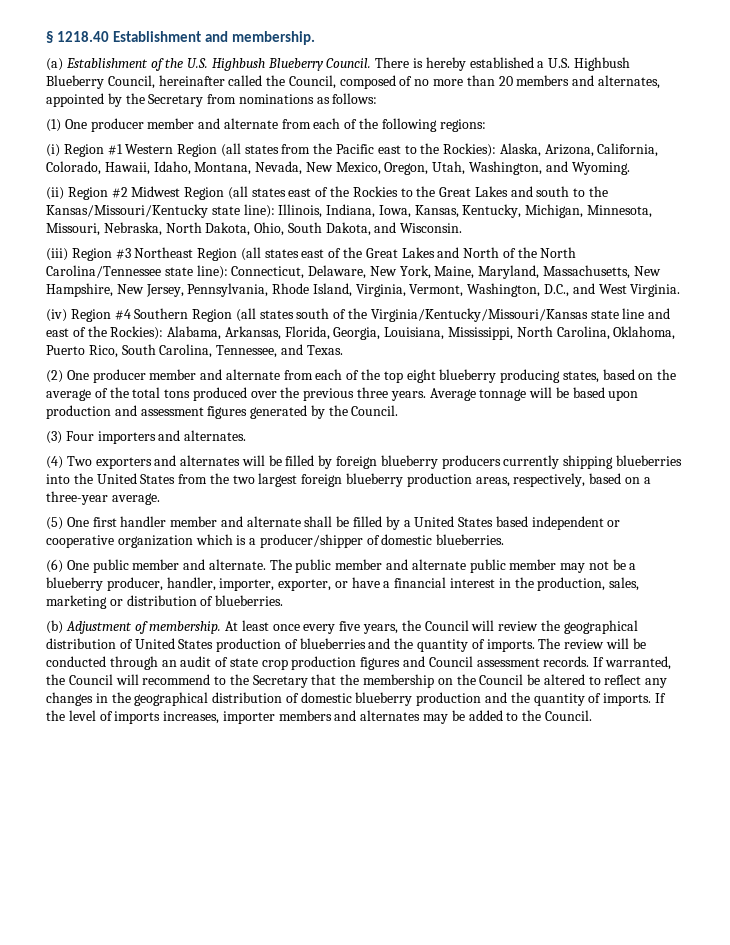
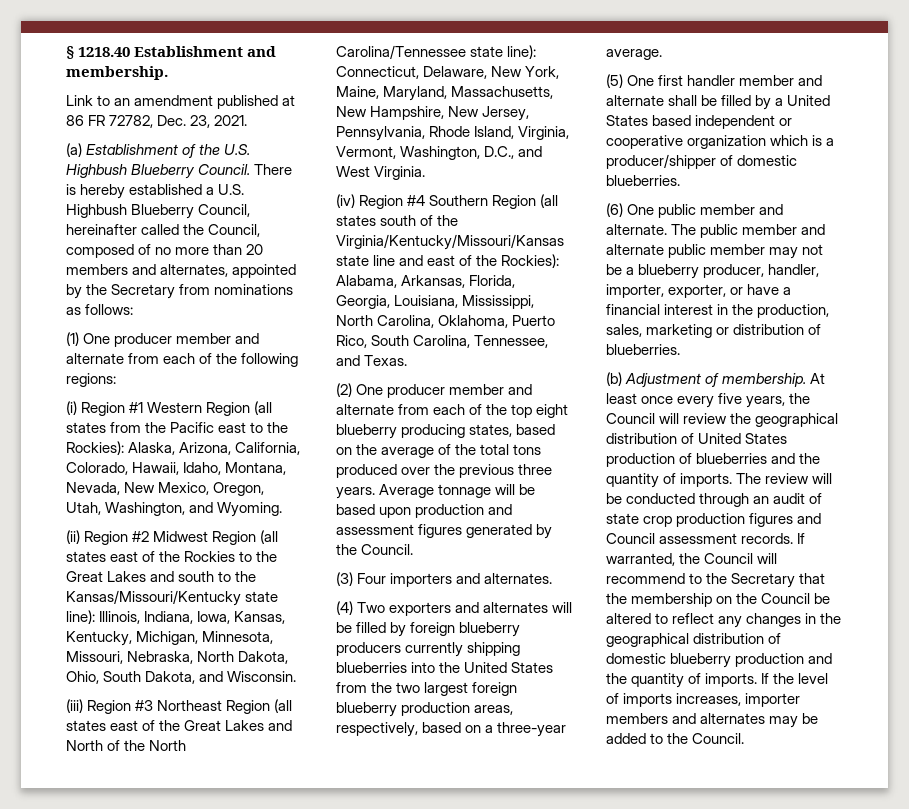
(315, 38) none -> [66,95,296,109] [66,115,248,128] // Link to an amendment published at 86 FR 72782, Dec. 23, 2021.

